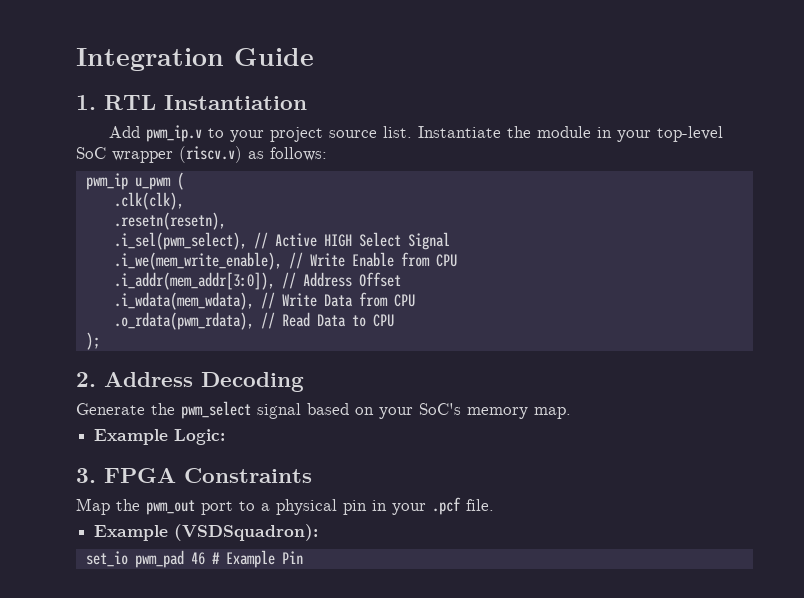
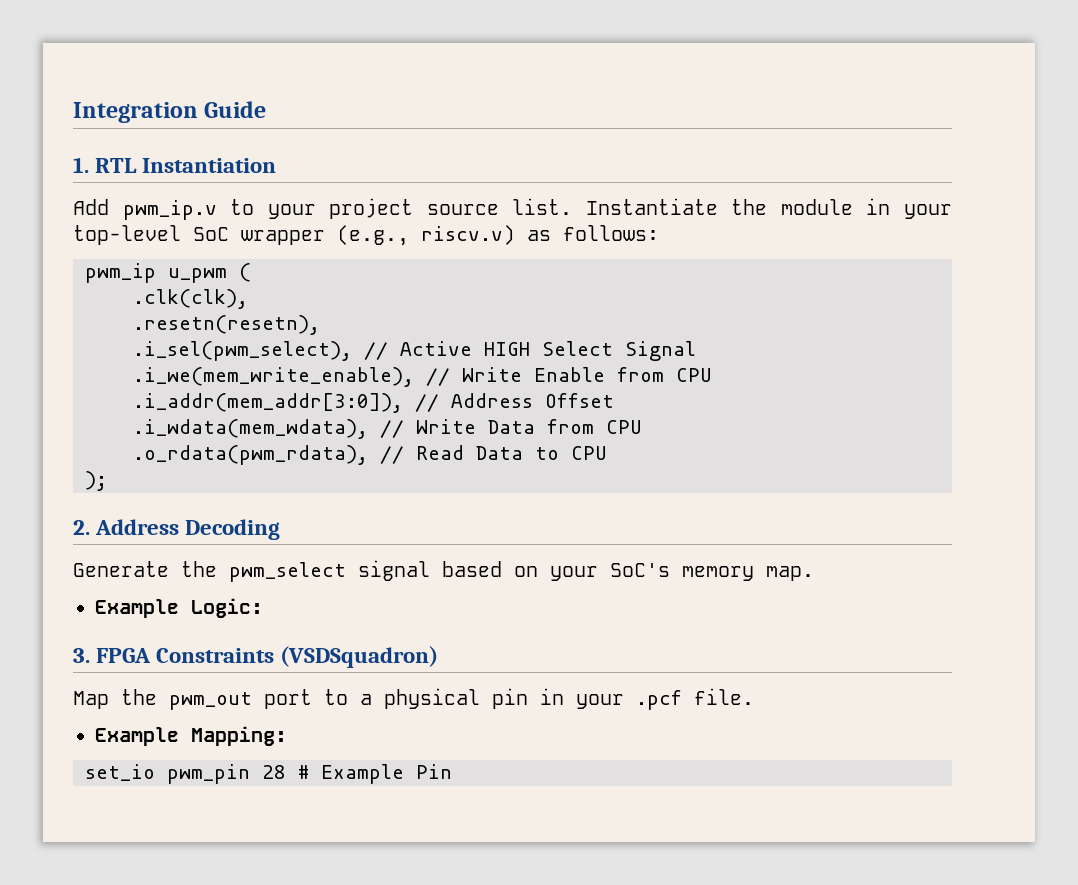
[179,146,242,163] (riscv.v) -> [337,225,515,246] (e.g., riscv.v)
(312, 475) none -> [280,646,439,668] (VSDSquadron)
[174,524,319,541] (VSDSquadron): -> [191,726,287,746] Mapping:
[134,550,205,568] pwm_pad 46 -> [167,764,286,784] pwm_pin 28

